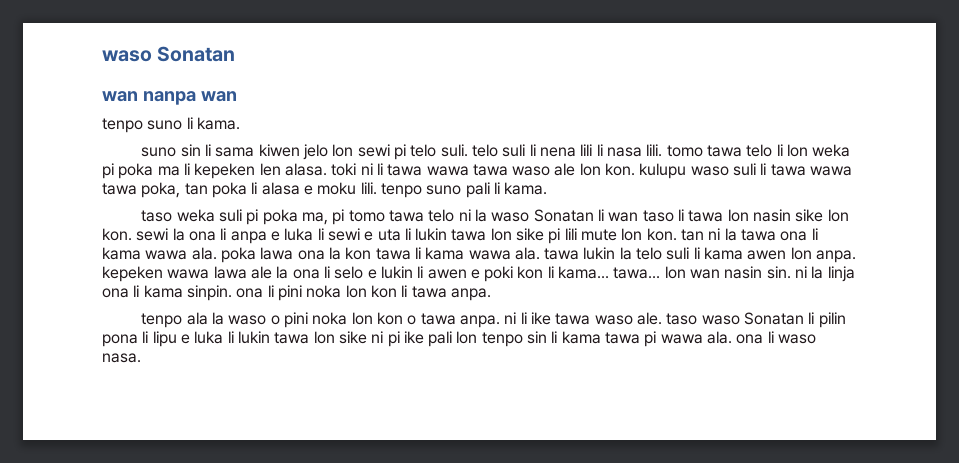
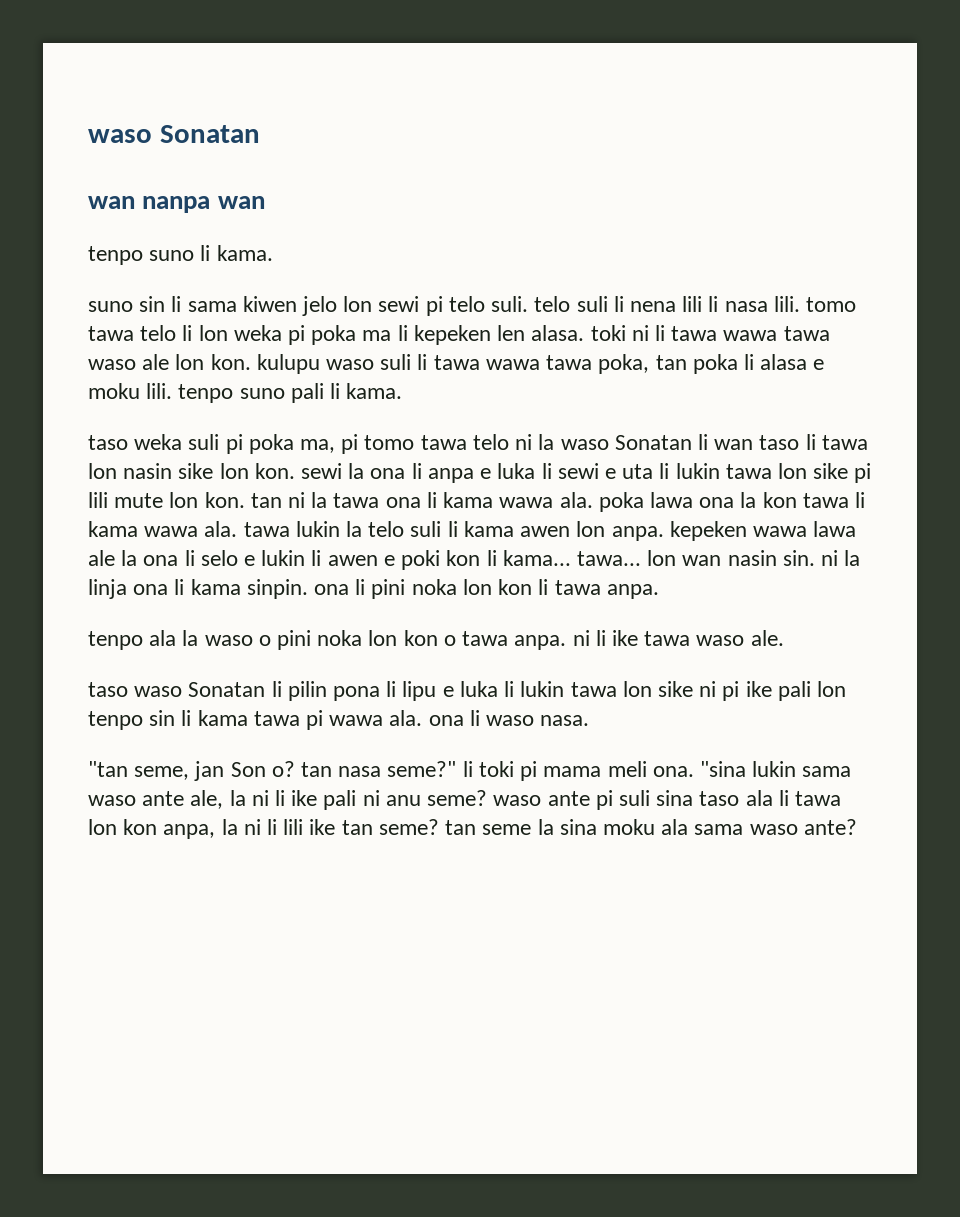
(662, 318) none -> (784, 638) //
(141, 358) none -> [88,761,852,781] [88,790,841,810] [88,819,857,839] // "tan seme, jan Son o? tan nasa seme?" li toki pi mama meli ona. "sina lukin sama waso ante ale, la ni li ike pali ni anu seme? waso ante pi suli sina taso ala li tawa lon kon anpa, la ni li lili ike tan seme? tan seme la sina moku ala sama waso ante?

